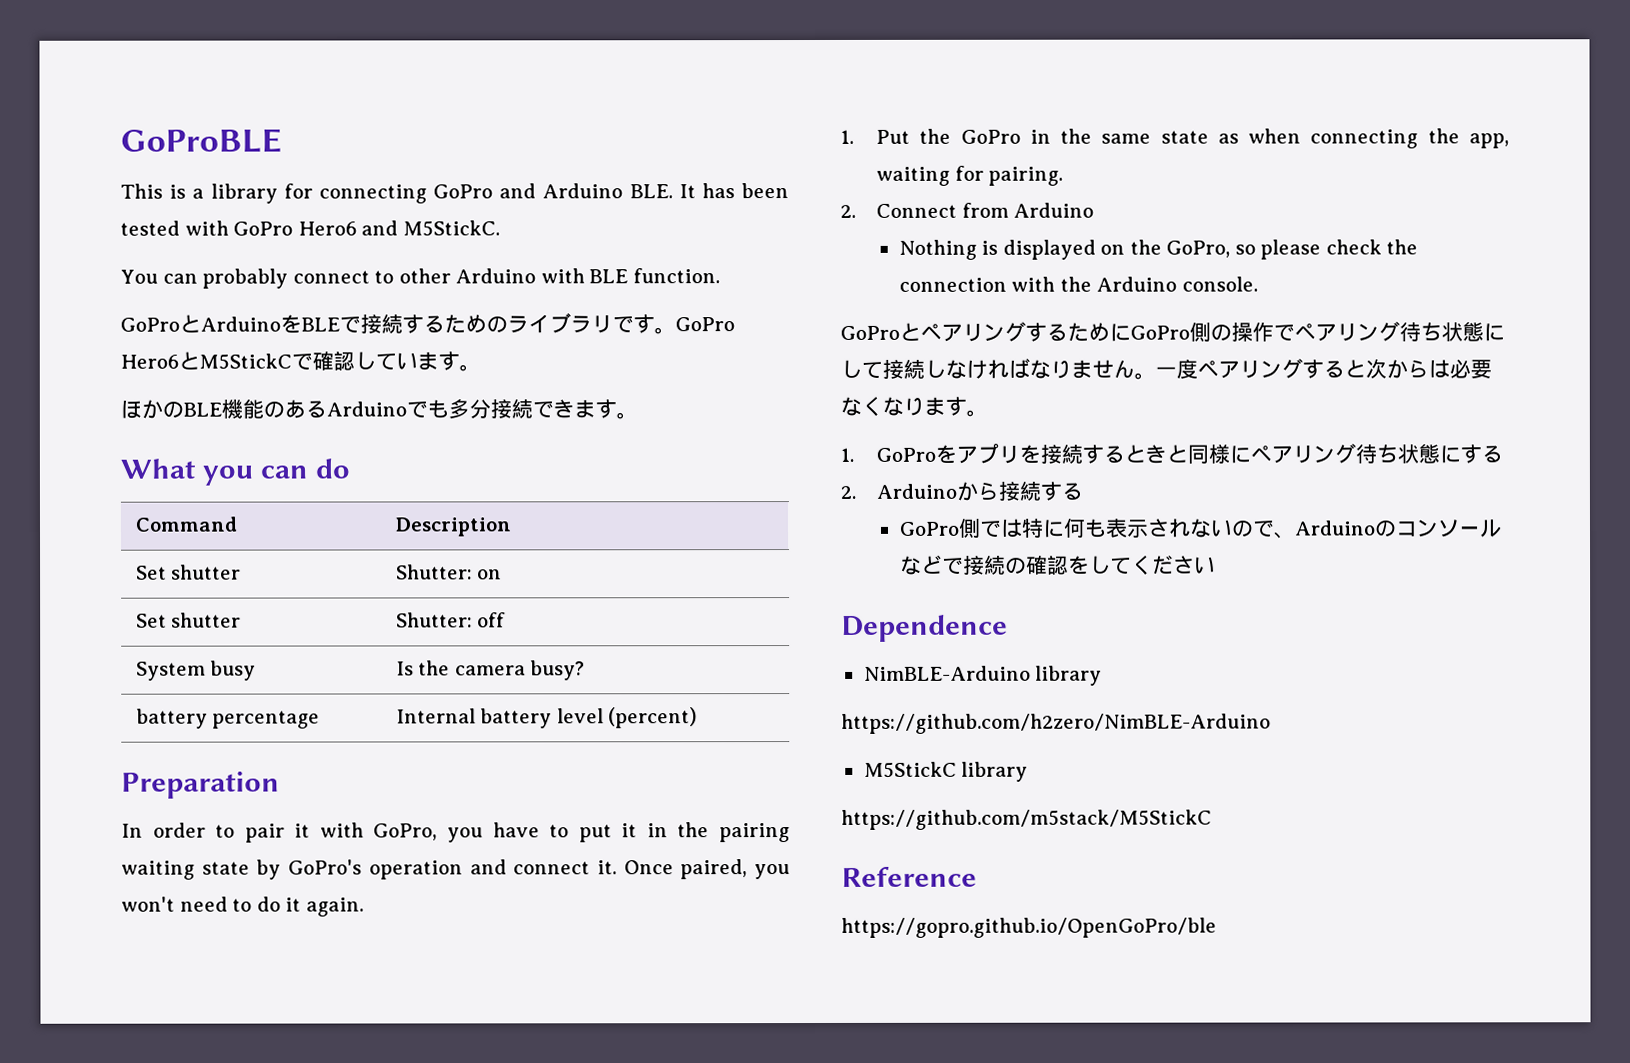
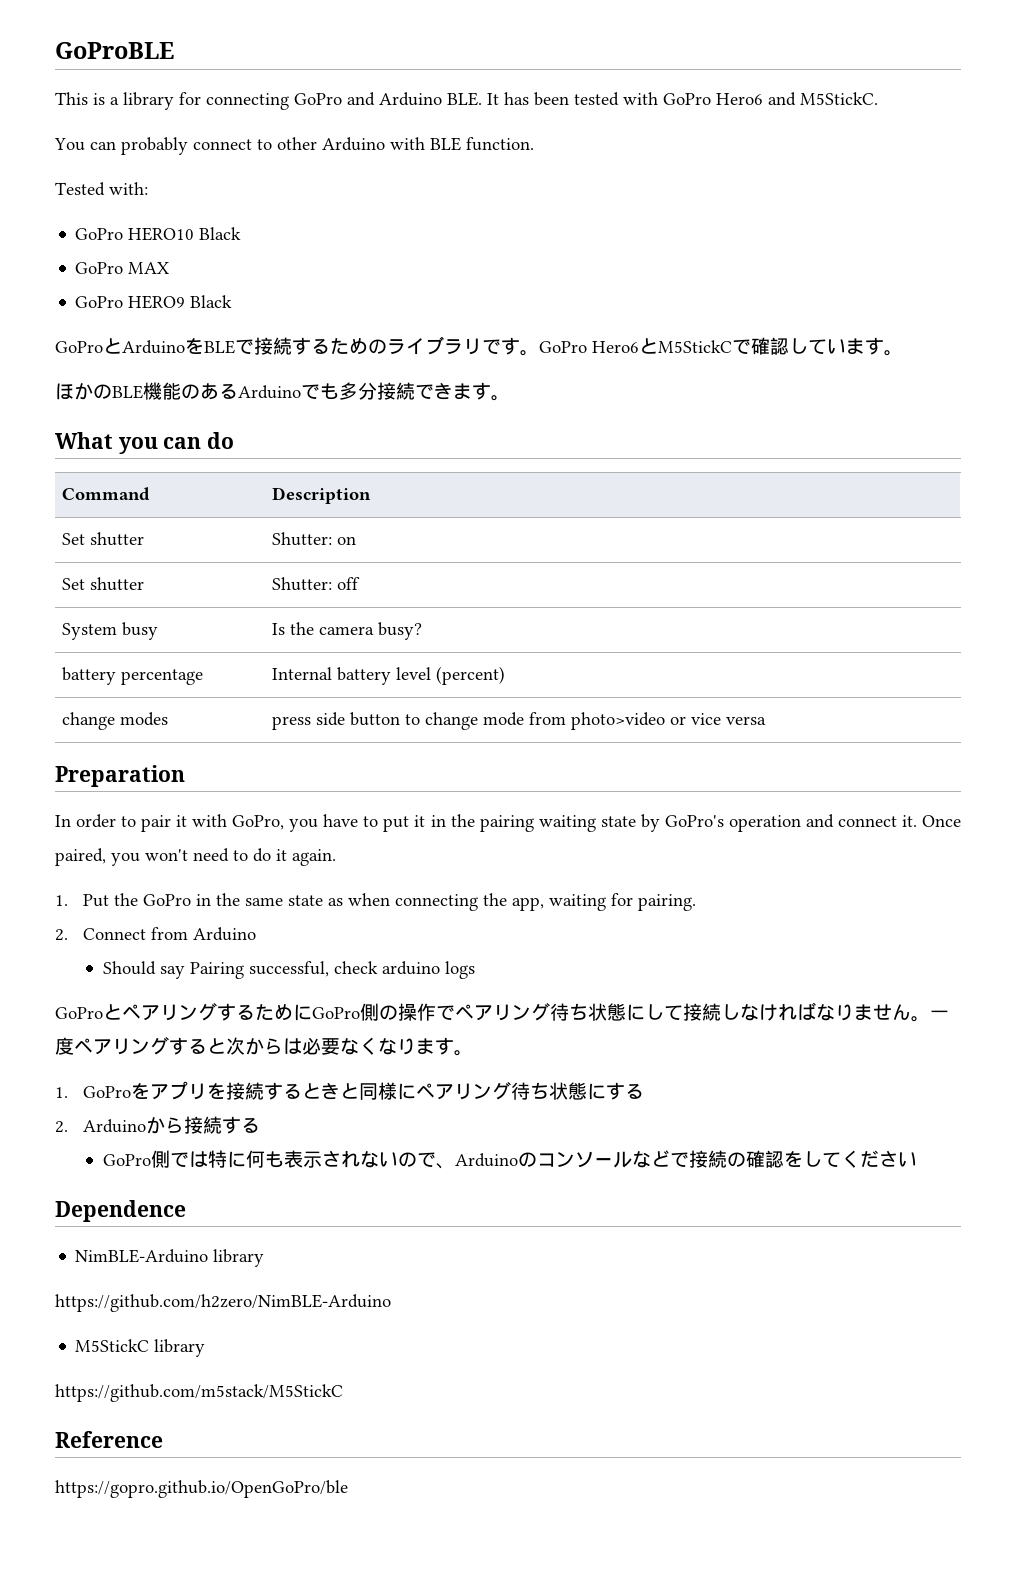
(720, 276) none -> [55,182,148,196] [75,227,242,241] [75,262,170,274] [75,295,233,309] // Tested with: // GoPro HERO10 Black // GoPro MAX // GoPro HERO9 Black
(698, 718) none -> [62,712,169,730] [272,712,767,730] // change modes | press side button to change mode from photo>video or vice versa
[898,239,1419,260] [898,276,1258,292] Nothing is displayed on the GoPro, so please check the connection with the Arduino console. -> [103,961,476,979] Should say Pairing successful, check arduino logs

